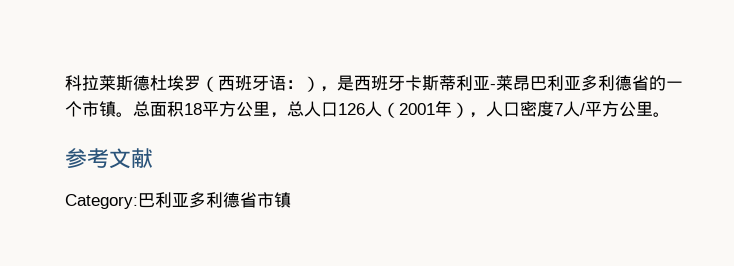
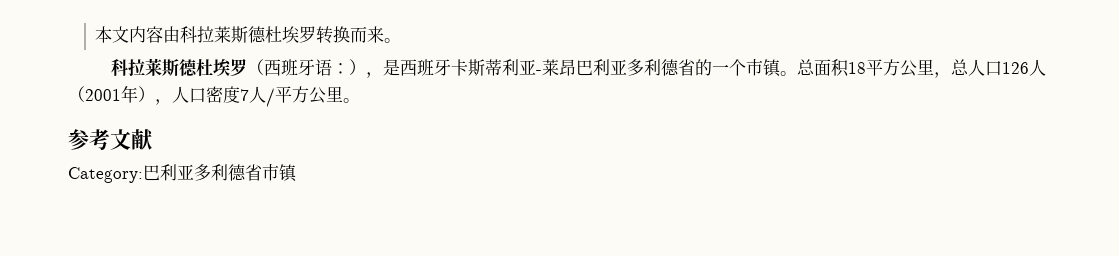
(65, 83) none -> [95,26,402,44] 本文内容由科拉莱斯德杜埃罗转换而来。 //

